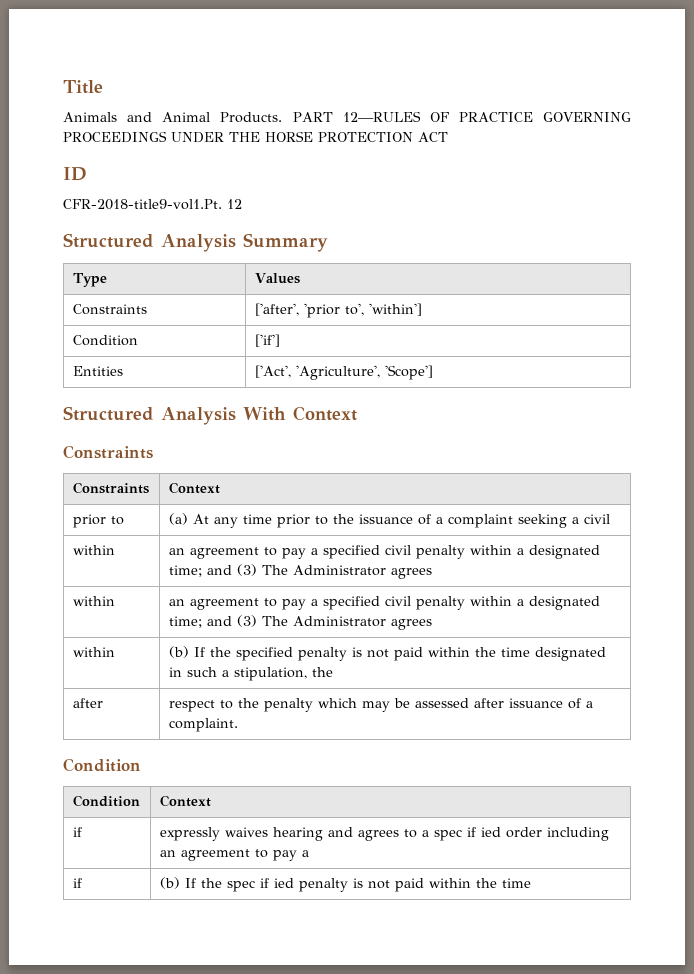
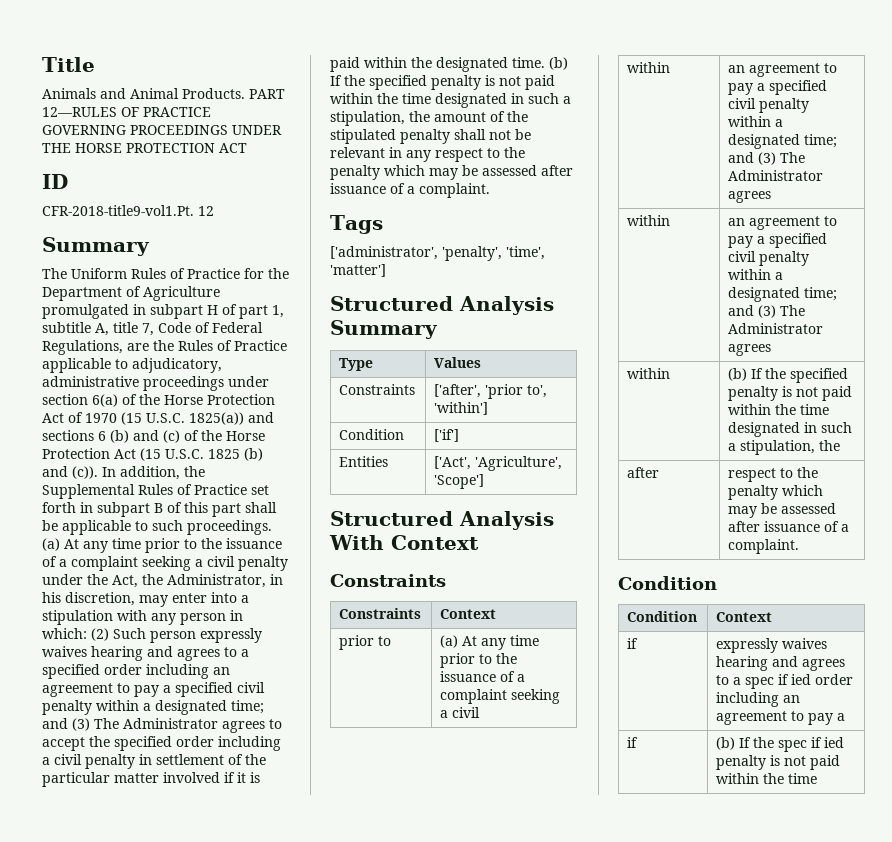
(242, 204) none -> [42,237,150,256] [42,268,289,279] [42,286,220,301] [42,304,284,319] [42,322,263,336] [42,340,287,355] [42,358,222,373] [42,376,269,391] [42,394,275,407] [42,412,274,425] [42,430,265,443] [42,448,263,461] [42,466,205,480] [42,484,269,499] [42,502,277,517] [42,520,272,535] [42,538,282,553] [42,556,288,571] [42,574,283,588] [42,592,249,607] [42,610,243,625] [42,628,262,643] [42,646,249,661] [42,664,230,679] [42,682,265,697] [42,700,264,715] [42,718,282,733] [42,736,281,751] [42,754,266,769] [42,772,260,787] [330,57,568,72] [330,75,555,90] [330,93,571,108] [330,111,528,126] [330,129,531,144] [330,147,525,162] [330,165,573,180] [330,183,490,198] [330,215,383,234] [330,246,545,261] [330,264,386,277] // Summary // The Uniform Rules of Practice for the Department of Agriculture promulgated in subpart H of part 1, subtitle A, title 7, Code of Federal Regulations, are the Rules of Practice applicable to adjudicatory, administrative proceedings under section 6(a) of the Horse Protection Act of 1970 (15 U.S.C. 1825(a)) and sections 6 (b) and (c) of the Horse Protection Act (15 U.S.C. 1825 (b) and (c)). In addition, the Supplemental Rules of Practice set forth in subpart B of this part shall be applicable to such proceedings. (a) At any time prior to the issuance of a complaint seeking a civil penalty under the Act, the Administrator, in his discretion, may enter into a stipulation with any person in which: (2) Such person expressly waives hearing and agrees to a specified order including an agreement to pay a specified civil penalty within a designated time; and (3) The Administrator agrees to accept the specified order including a civil penalty in settlement of the particular matter involved if it is paid within the designated time. (b) If the specified penalty is not paid within the time designated in such a stipulation, the amount of the stipulated penalty shall not be relevant in any respect to the penalty which may be assessed after issuance of a complaint. // Tags // ['administrator', 'penalty', 'time', 'matter']

